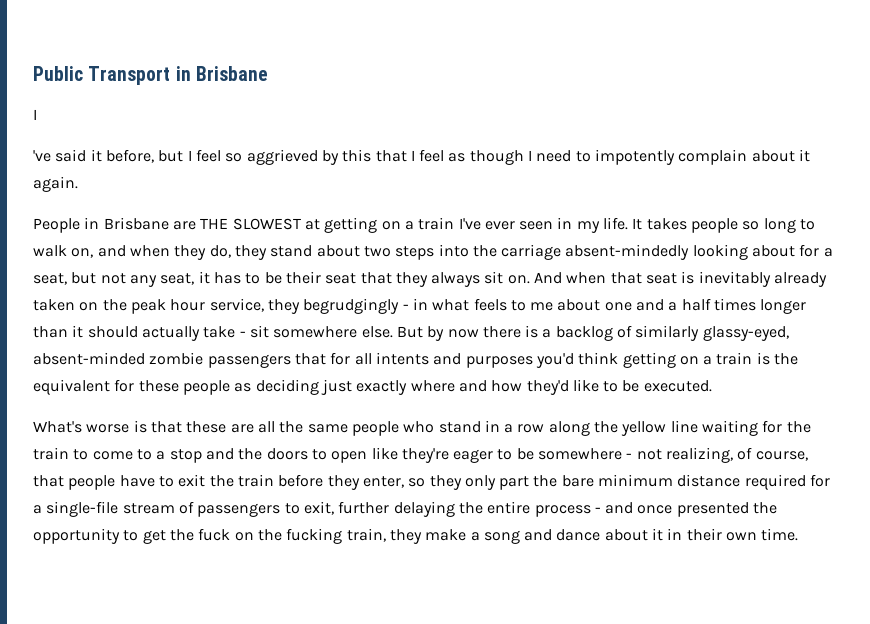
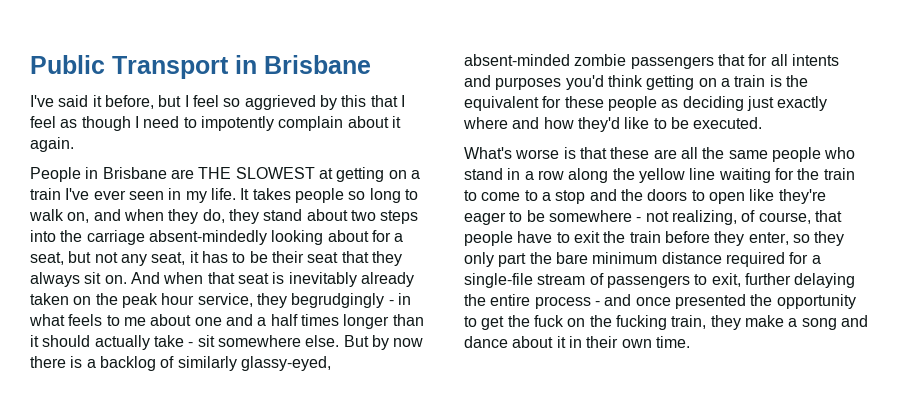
[33,109,37,120] [33,150,51,162] I // 've -> [30,95,54,107] I've

